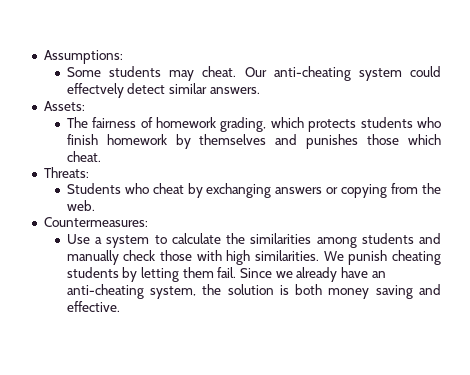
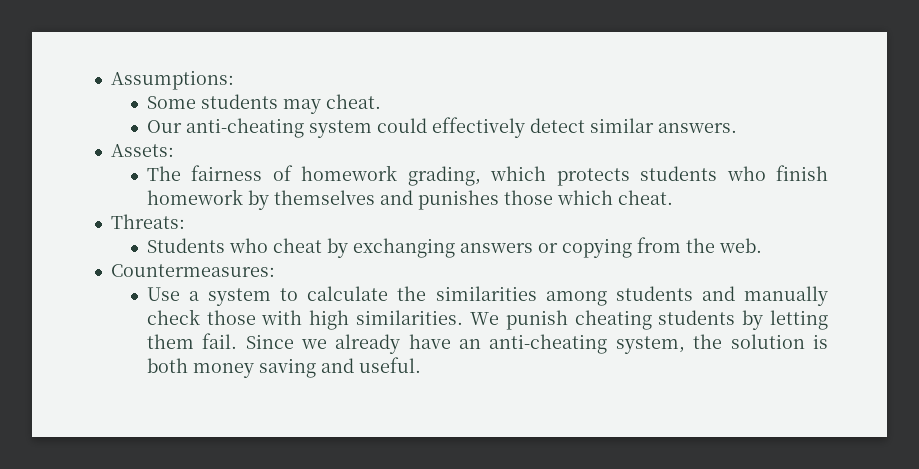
(237, 71) none -> (381, 101) //
[66,83,124,98] effectvely -> [431,117,525,138] effectively
[66,301,120,312] effective. -> [358,357,421,373] useful.

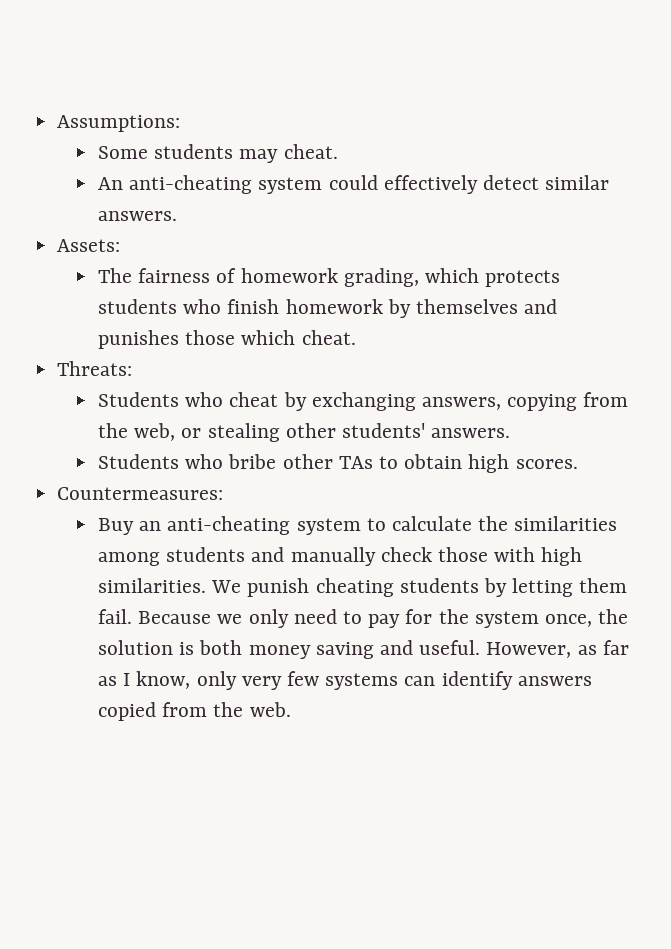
[146,120,182,133] Our -> [97,177,123,190] An
[459,243,558,253] answers or -> [421,397,501,410] answers,
[718,238,762,253] [110,264,275,277] [146,287,199,301] web. // Countermeasures: // Use a -> [134,423,511,442] [97,454,578,473] [57,487,224,500] [97,516,291,535] web, or stealing other students' answers. // Students who bribe other TAs to obtain high scores. // Countermeasures: // Buy an anti-cheating
[245,334,685,354] Since we already have an anti-cheating system, -> [138,609,592,628] Because we only need to pay for the system once,
(421, 365) none -> [486,640,629,658] [97,671,592,690] [97,702,291,721] However, as far as I know, only very few systems can identify answers copied from the web.

